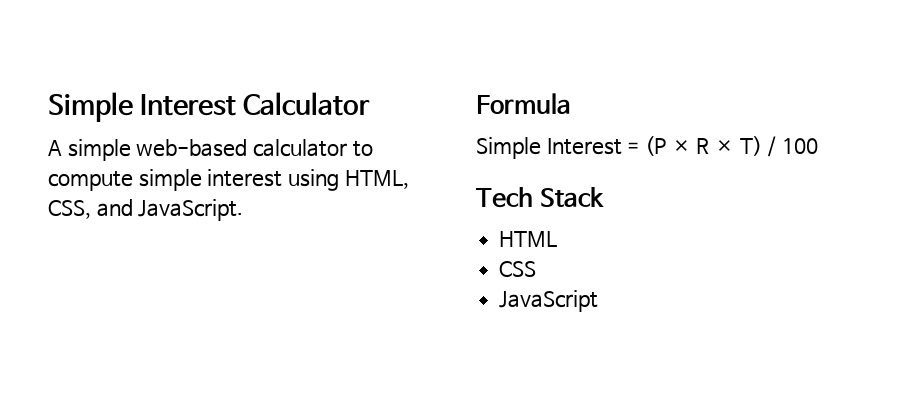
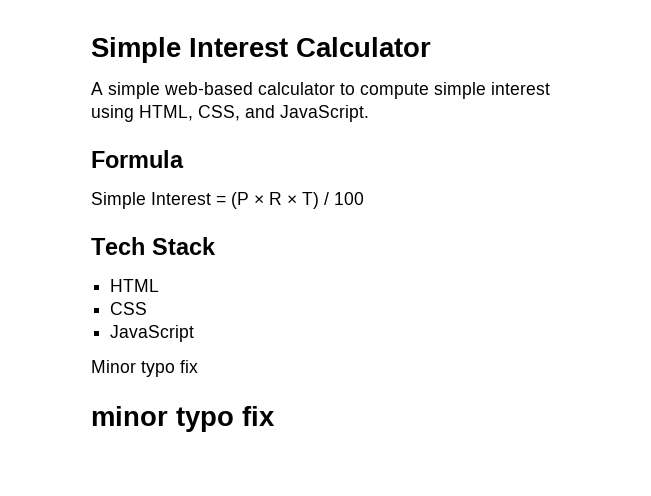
(599, 301) none -> [91,360,198,377] [91,406,275,432] // Minor typo fix // minor typo fix

